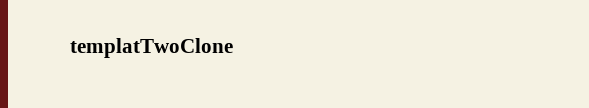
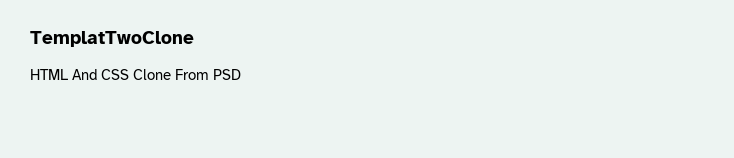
[70,38,233,58] templatTwoClone -> [30,31,194,47] [30,69,241,80] TemplatTwoClone // HTML And CSS Clone From PSD

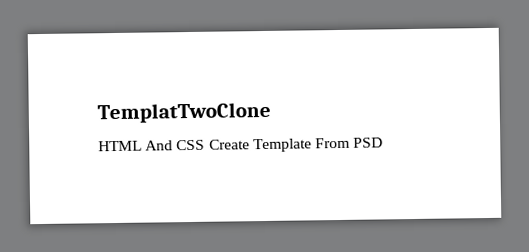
[133,69,171,80] Clone -> [208,138,312,153] Create Template

